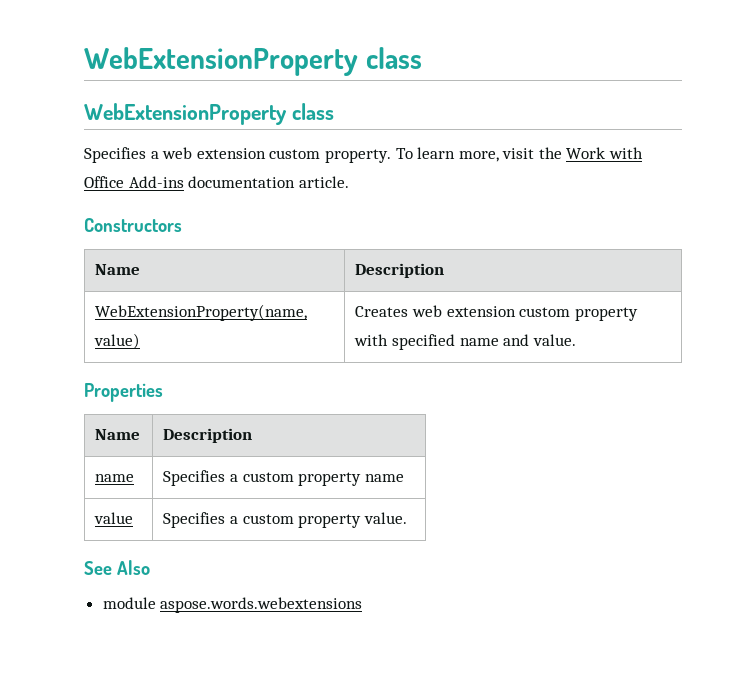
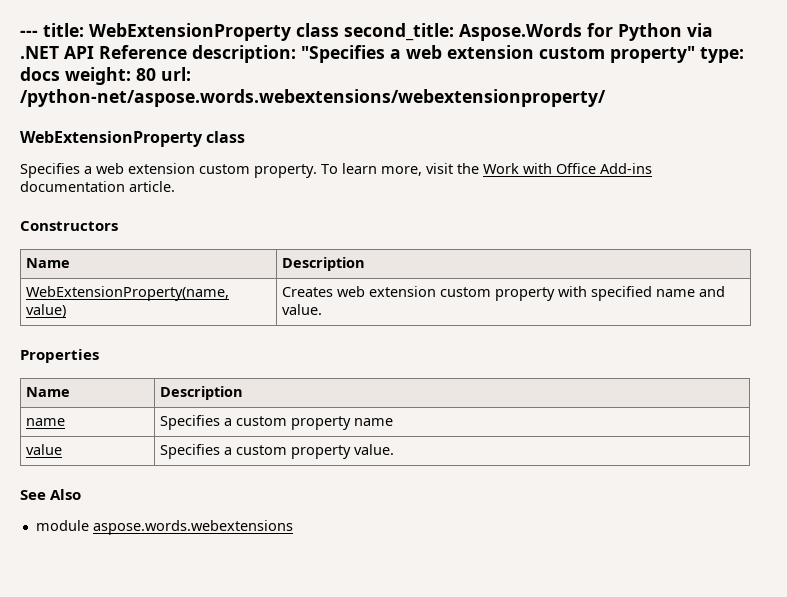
[84,47,422,76] WebExtensionProperty class -> [20,23,713,41] [20,45,744,63] [20,67,191,85] [20,89,606,107] --- title: WebExtensionProperty class second_title: Aspose.Words for Python via .NET API Reference description: "Specifies a web extension custom property" type: docs weight: 80 url: /python-net/aspose.words.webextensions/webextensionproperty/

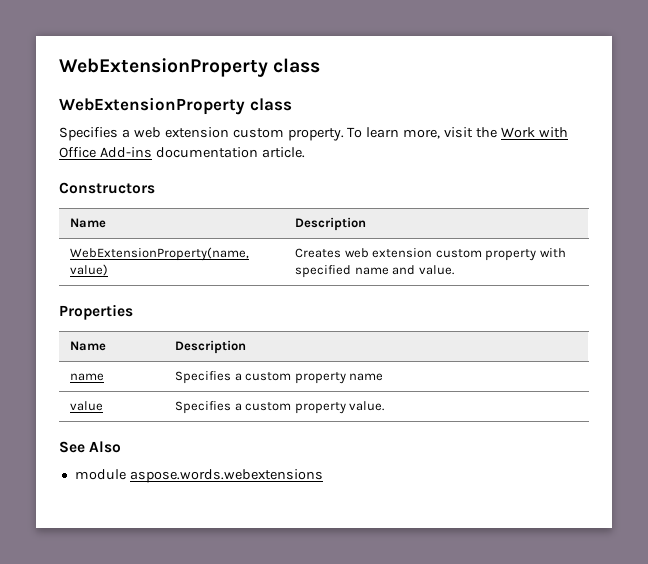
[20,23,713,41] [20,45,744,63] [20,67,191,85] [20,89,606,107] --- title: WebExtensionProperty class second_title: Aspose.Words for Python via .NET API Reference description: "Specifies a web extension custom property" type: docs weight: 80 url: /python-net/aspose.words.webextensions/webextensionproperty/ -> [59,58,321,77] WebExtensionProperty class

